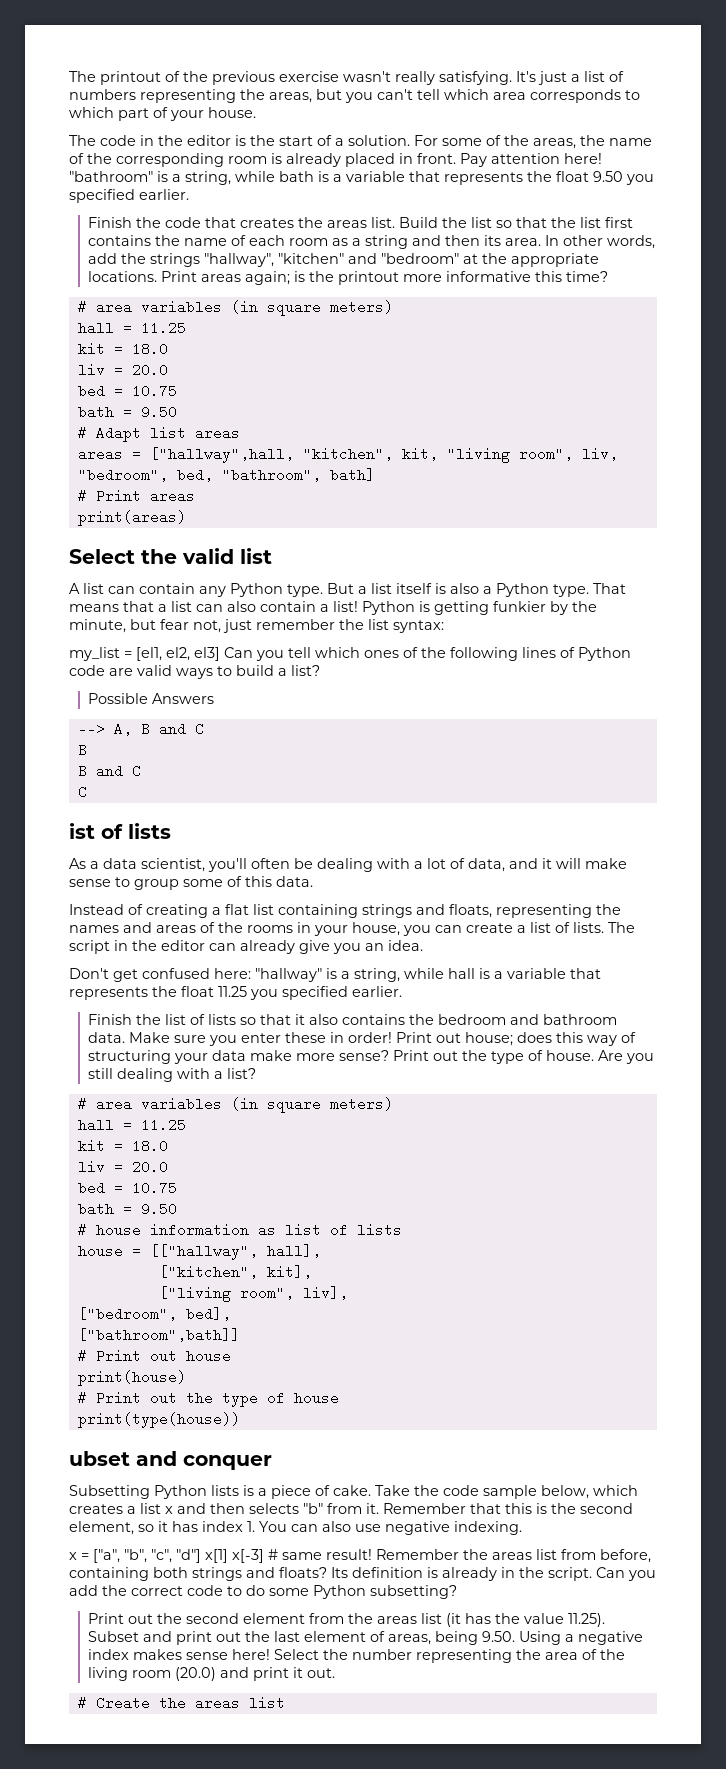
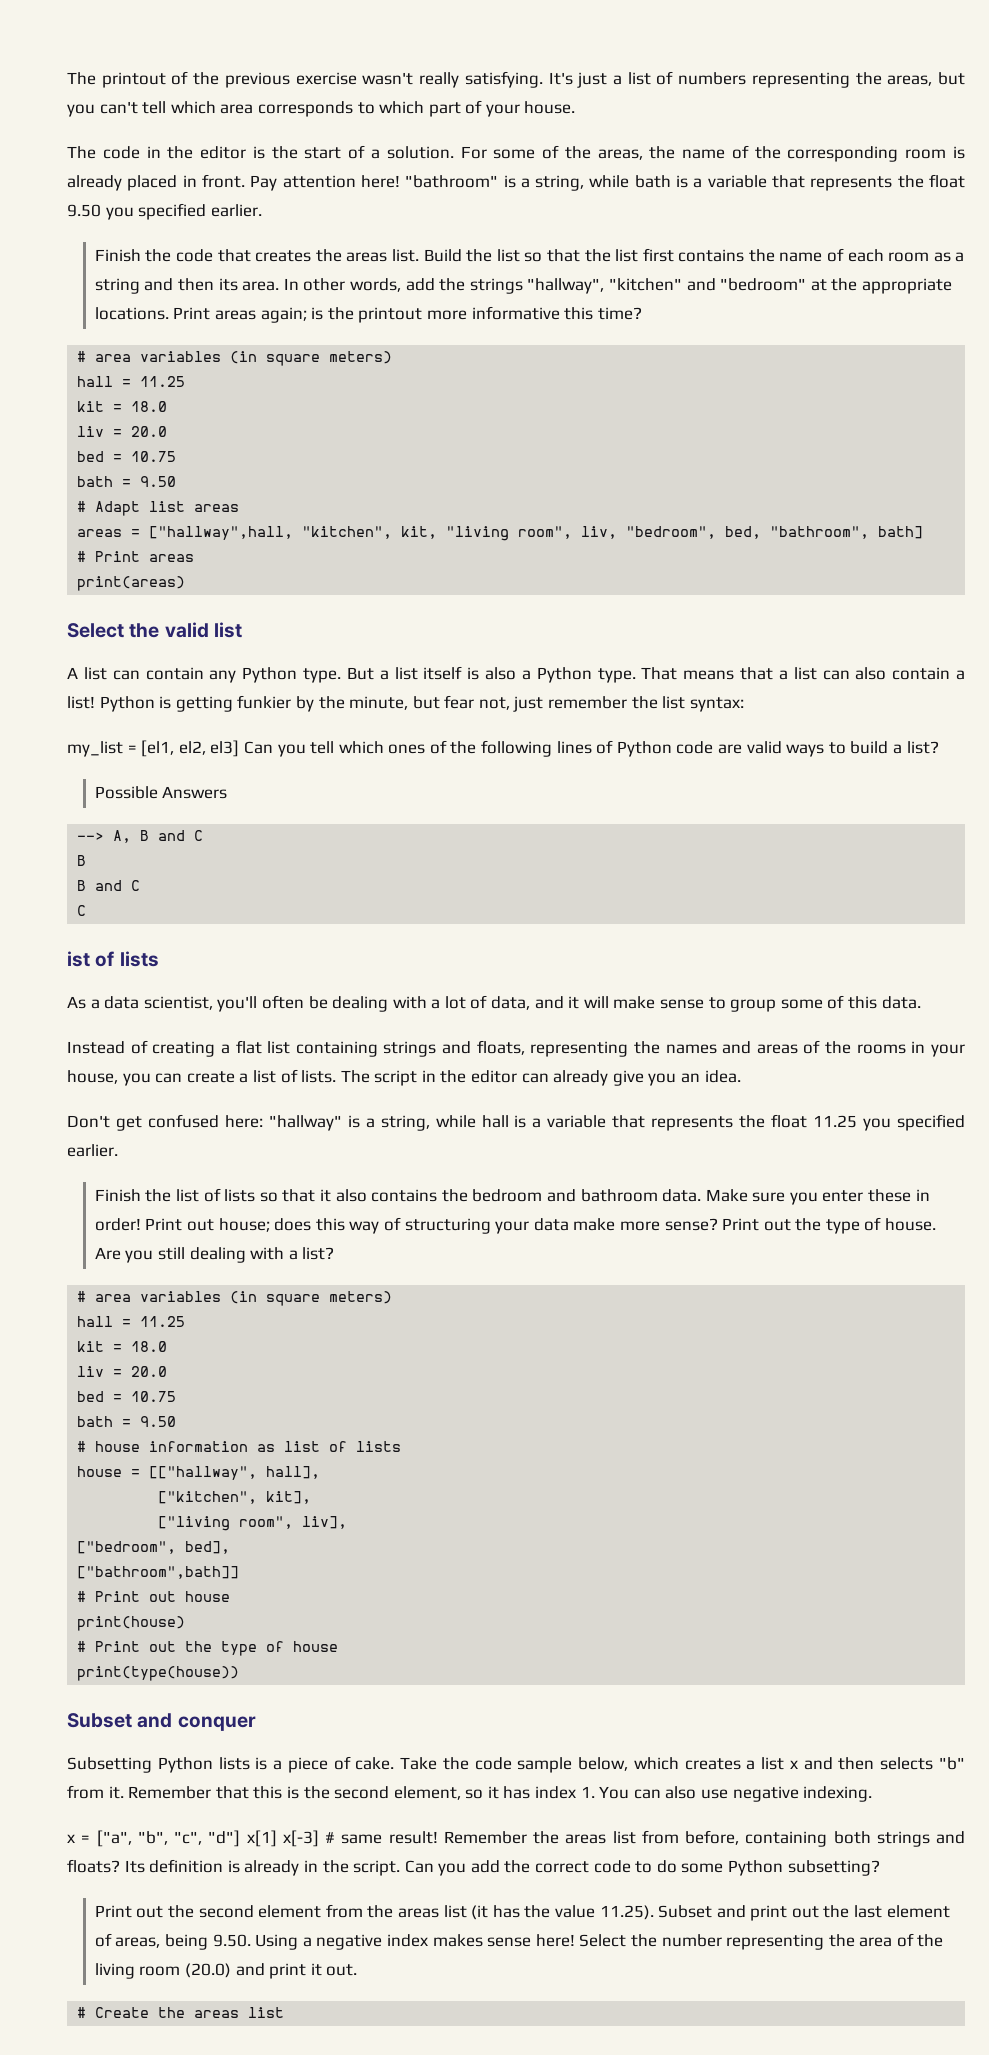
[69,1451,130,1466] ubset -> [67,1713,132,1728] Subset

